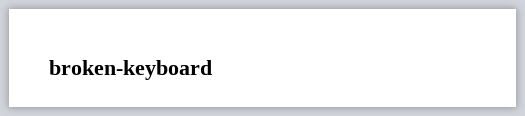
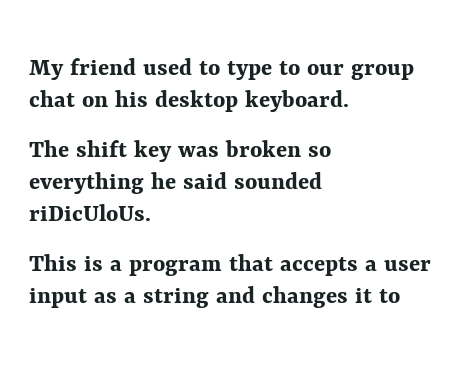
[49,60,212,80] broken-keyboard -> [29,58,415,80] [29,90,350,112] [29,140,332,162] [29,172,323,194] [29,204,151,221] [29,254,432,276] [29,286,401,308] My friend used to type to our group chat on his desktop keyboard. // The shift key was broken so everything he said sounded riDicUloUs. // This is a program that accepts a user input as a string and changes it to

